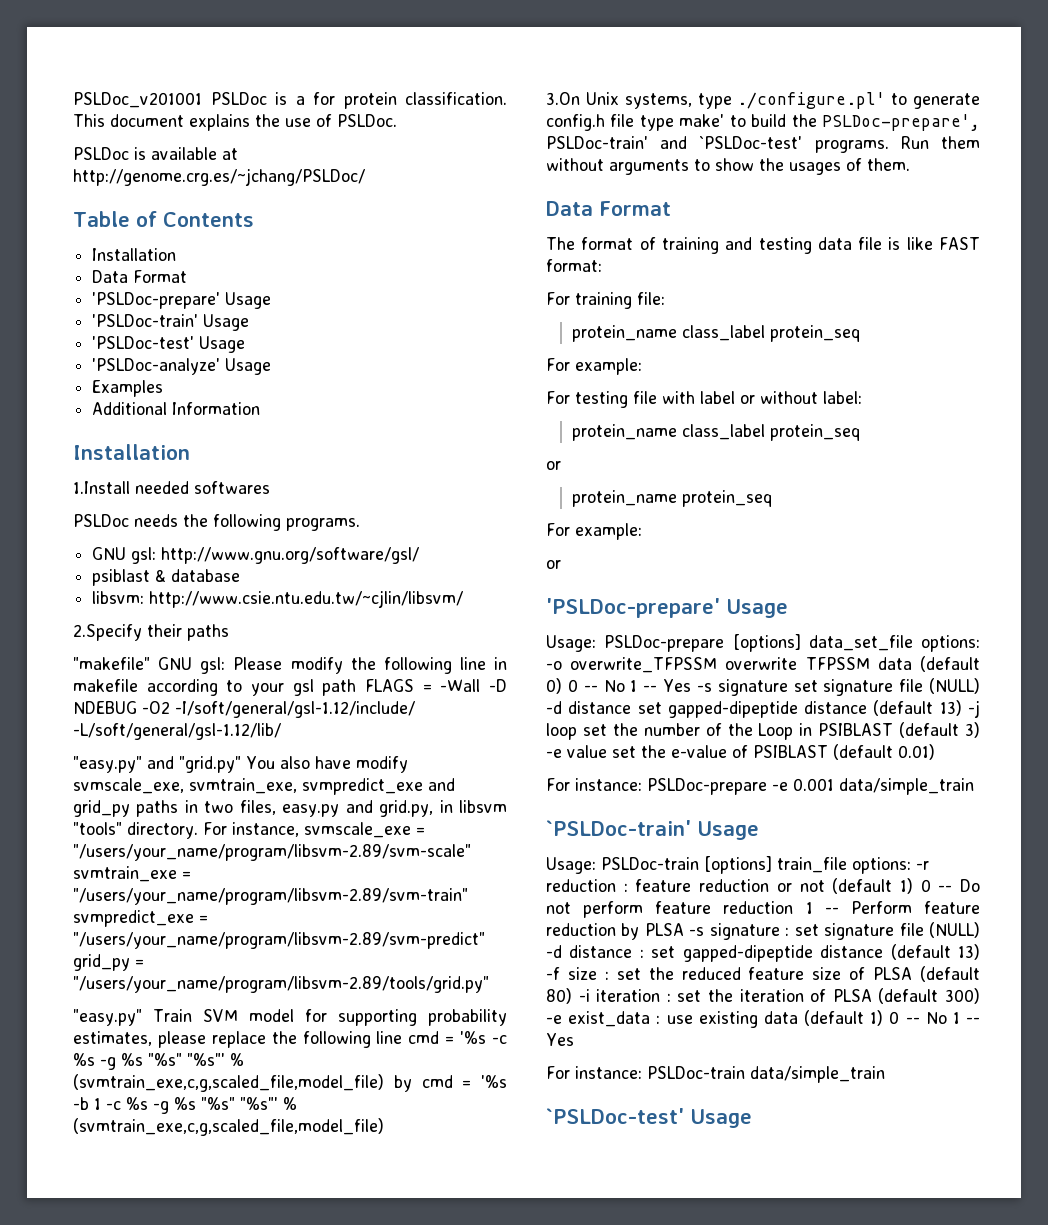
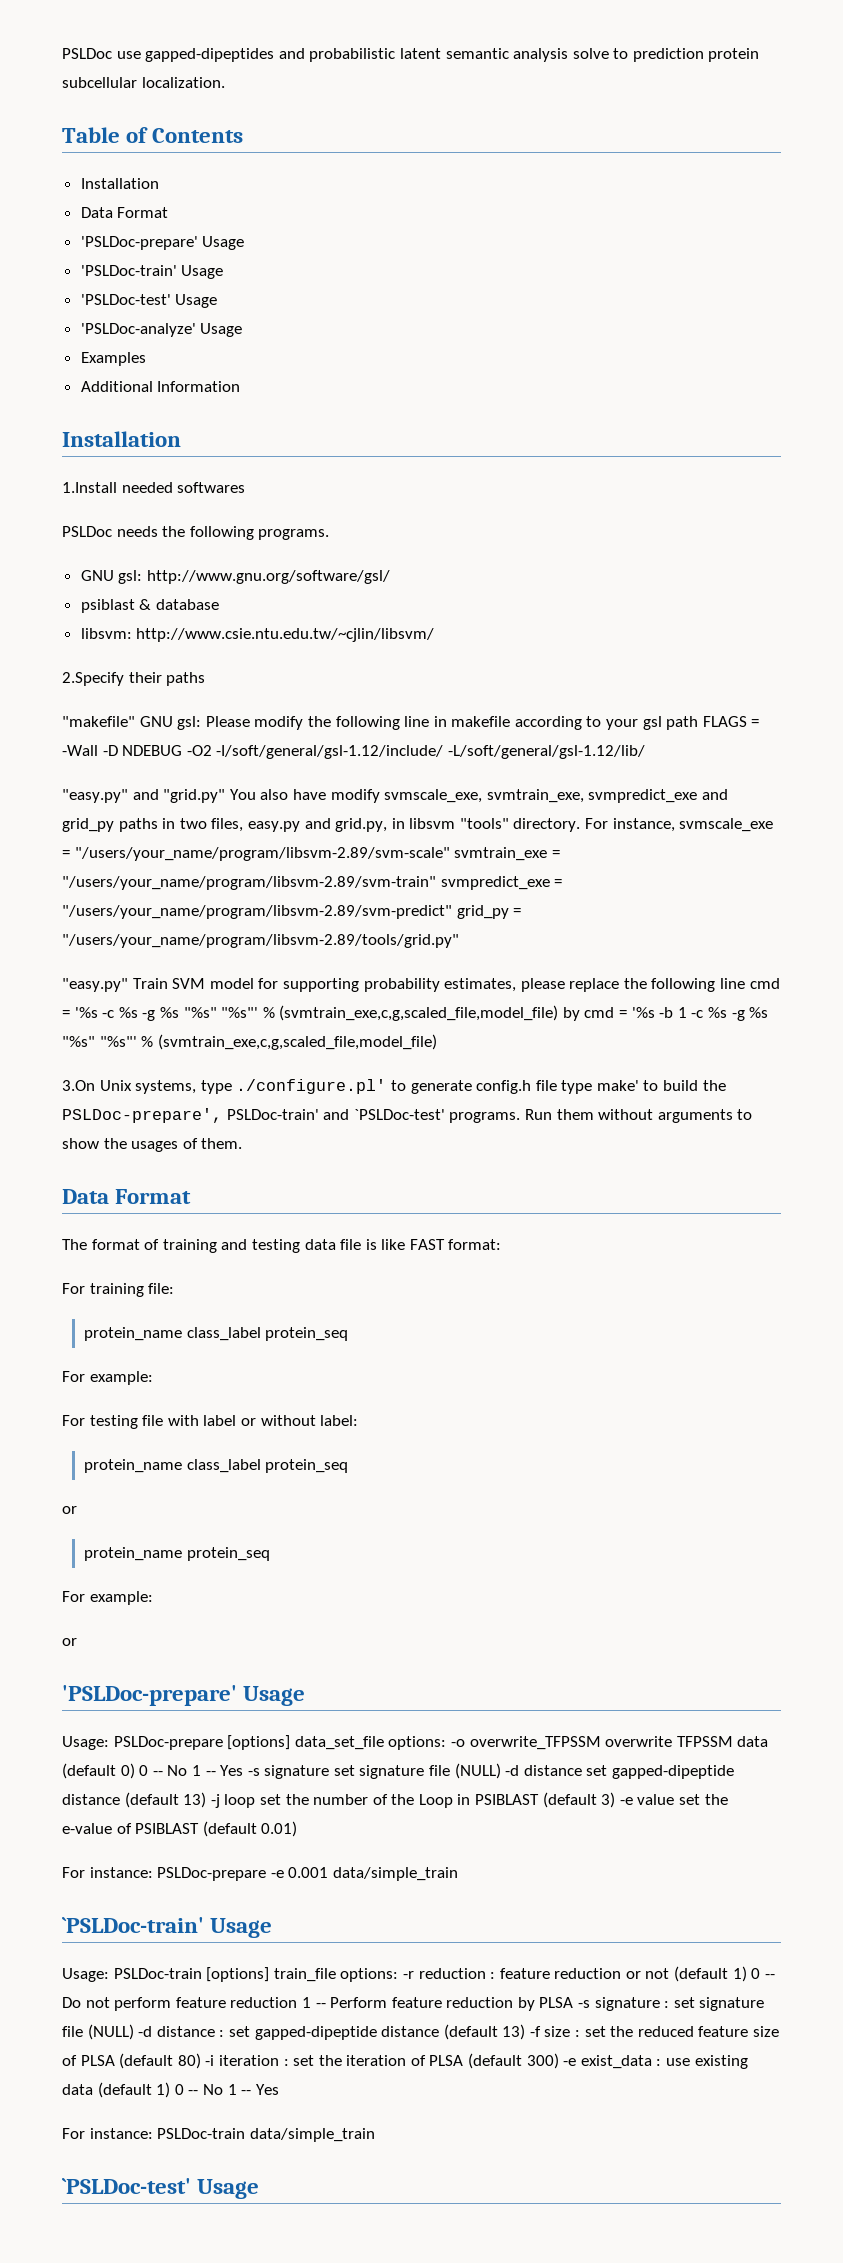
[73,92,507,109] [73,114,397,131] [73,147,238,160] [73,168,365,186] PSLDoc_v201001 PSLDoc is a for protein classification. This document explains the use of PSLDoc. // PSLDoc is available at http://genome.crg.es/~jchang/PSLDoc/ -> [62,48,760,62] [62,77,225,88] PSLDoc use gapped-dipeptides and probabilistic latent semantic analysis solve to prediction protein subcellular localization.

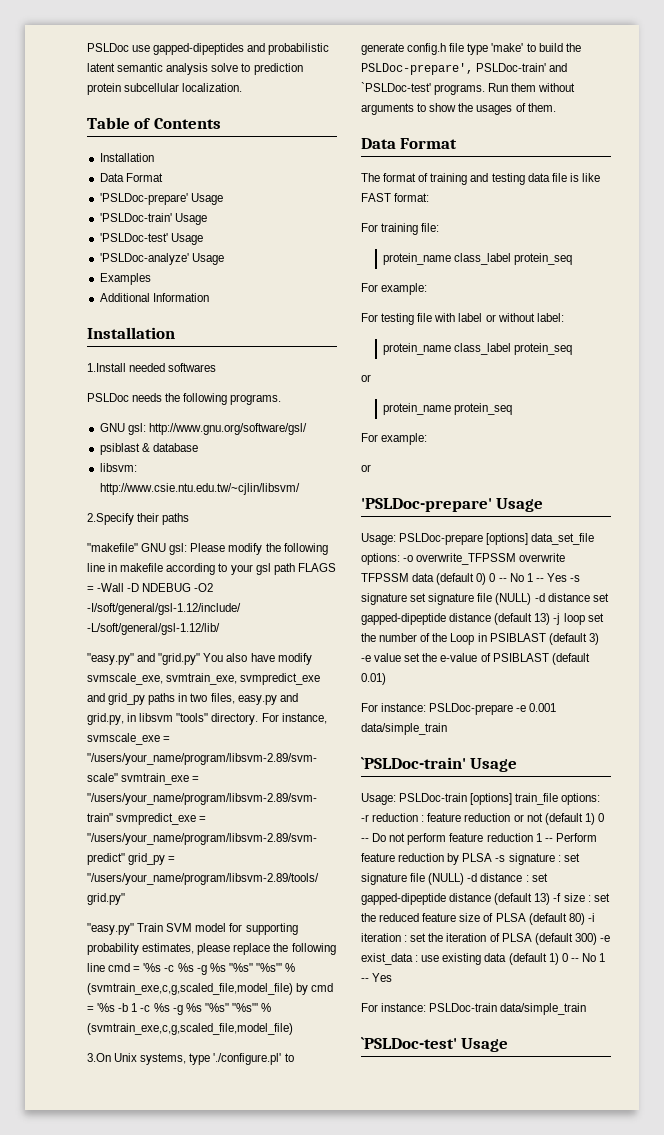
[236,1079,387,1094] ./configure.pl' -> [213,1053,282,1065] './configure.pl'
[596,1080,639,1091] make' -> [491,43,524,52] 'make'

